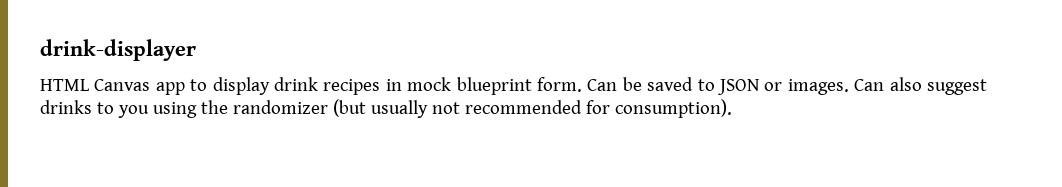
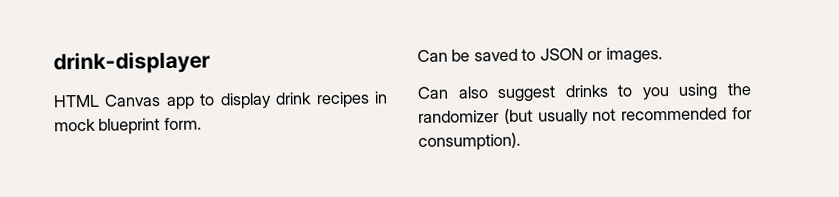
(582, 84) none -> (202, 124) //
(849, 87) none -> (663, 55) //

